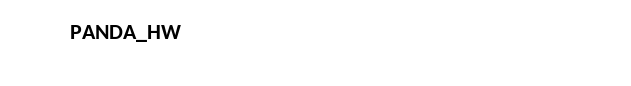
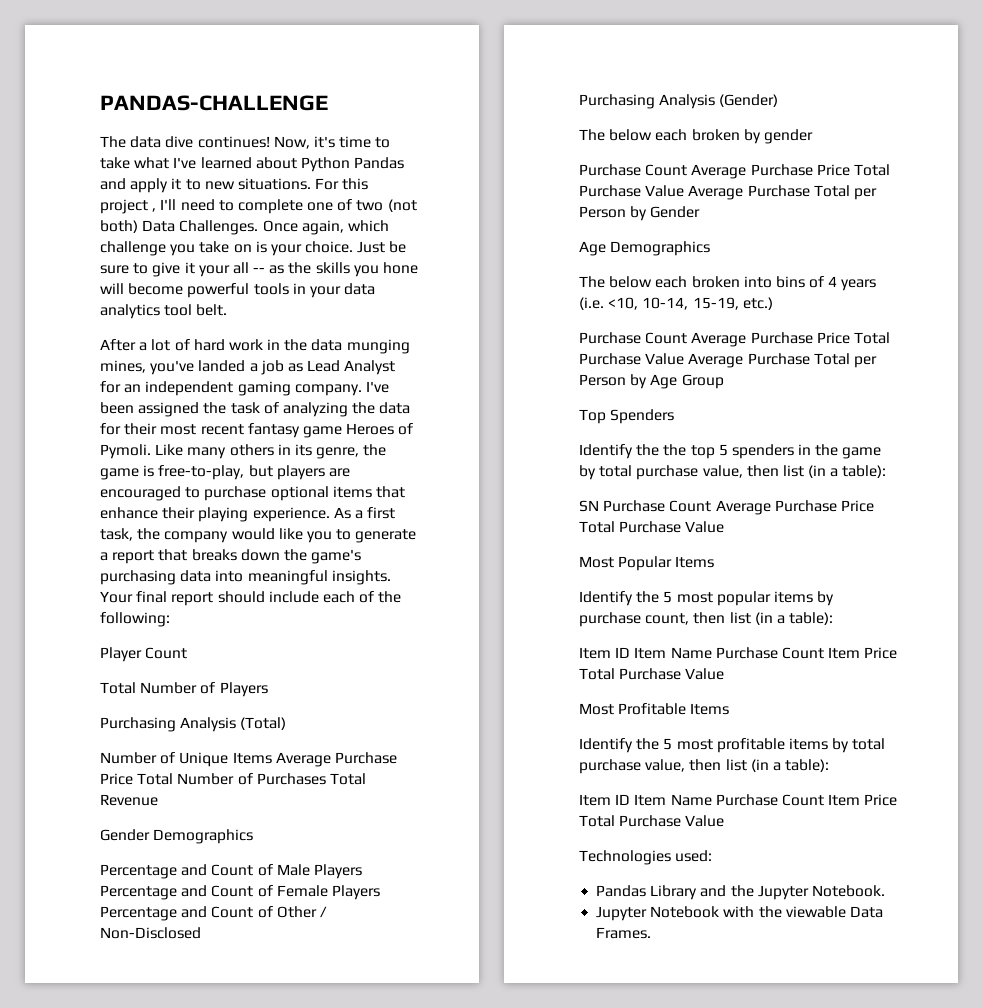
[70,25,181,42] PANDA_HW -> [100,95,328,111] [100,136,391,149] [100,157,405,172] [100,178,369,193] [100,199,417,214] [100,220,389,235] [100,241,407,256] [100,262,419,277] [100,283,376,298] [100,304,228,319] [100,339,410,354] [100,360,396,375] [100,381,389,396] [100,402,411,417] [100,423,414,438] [100,444,387,459] [100,465,350,480] [100,486,405,501] [100,507,396,522] [100,528,417,543] [100,549,362,564] [100,570,391,585] [100,591,402,606] [100,612,170,627] [100,647,188,662] [100,682,268,697] [100,717,287,732] [100,752,397,767] [100,773,366,785] [100,794,158,806] [100,829,254,844] [100,864,362,879] [100,885,380,900] [100,906,327,921] [100,927,201,939] [579,94,779,109] [579,129,813,144] [579,164,890,179] [579,185,877,200] [579,206,701,221] [579,241,711,256] [579,276,877,291] [579,297,773,310] [579,332,890,347] [579,353,877,368] [579,374,724,389] [579,409,675,424] [579,444,882,459] [579,465,887,480] [579,500,874,515] [579,521,725,533] [579,556,715,571] [579,591,835,606] [579,612,834,627] [579,647,898,659] [579,668,725,680] [579,703,730,715] [579,738,886,753] [579,759,830,774] [579,794,898,806] [579,815,725,827] [579,850,713,865] [596,885,885,900] [596,906,883,921] [596,927,652,939] PANDAS-CHALLENGE // The data dive continues! Now, it's time to take what I've learned about Python Pandas and apply it to new situations. For this project , I'll need to complete one of two (not both) Data Challenges. Once again, which challenge you take on is your choice. Just be sure to give it your all -- as the skills you hone will become powerful tools in your data analytics tool belt. // After a lot of hard work in the data munging mines, you've landed a job as Lead Analyst for an independent gaming company. I've been assigned the task of analyzing the data for their most recent fantasy game Heroes of Pymoli. Like many others in its genre, the game is free-to-play, but players are encouraged to purchase optional items that enhance their playing experience. As a first task, the company would like you to generate a report that breaks down the game's purchasing data into meaningful insights. Your final report should include each of the following: // Player Count // Total Number of Players // Purchasing Analysis (Total) // Number of Unique Items Average Purchase Price Total Number of Purchases Total Revenue // Gender Demographics // Percentage and Count of Male Players Percentage and Count of Female Players Percentage and Count of Other / Non-Disclosed // Purchasing Analysis (Gender) // The below each broken by gender // Purchase Count Average Purchase Price Total Purchase Value Average Purchase Total per Person by Gender // Age Demographics // The below each broken into bins of 4 years (i.e. <10, 10-14, 15-19, etc.) // Purchase Count Average Purchase Price Total Purchase Value Average Purchase Total per Person by Age Group // Top Spenders // Identify the the top 5 spenders in the game by total purchase value, then list (in a table): // SN Purchase Count Average Purchase Price Total Purchase Value // Most Popular Items // Identify the 5 most popular items by purchase count, then list (in a table): // Item ID Item Name Purchase Count Item Price Total Purchase Value // Most Profitable Items // Identify the 5 most profitable items by total purchase value, then list (in a table): // Item ID Item Name Purchase Count Item Price Total Purchase Value // Technologies used: // Pandas Library and the Jupyter Notebook. // Jupyter Notebook with the viewable Data Frames.

